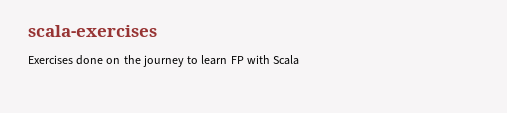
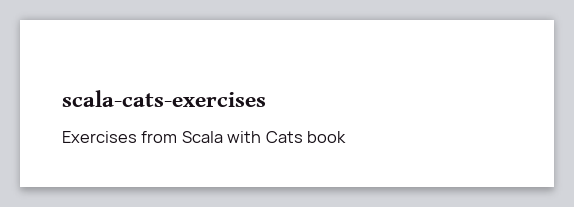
[28,25,157,37] scala-exercises -> [62,90,266,107] scala-cats-exercises
[76,55,300,67] done on the journey to learn FP with Scala -> [141,131,347,143] from Scala with Cats book

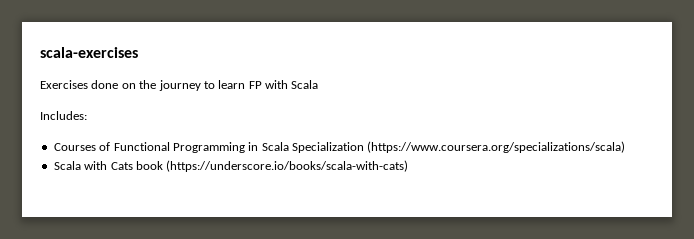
[62,90,266,107] scala-cats-exercises -> [40,47,138,58] scala-exercises
[141,131,178,143] from -> [91,80,319,91] [40,111,87,120] [53,141,626,153] done on the journey to learn FP with Scala // Includes: // Courses of Functional Programming in Scala Specialization (https://www.coursera.org/specializations/scala) //
(347, 137) none -> [166,160,409,172] (https://underscore.io/books/scala-with-cats)

